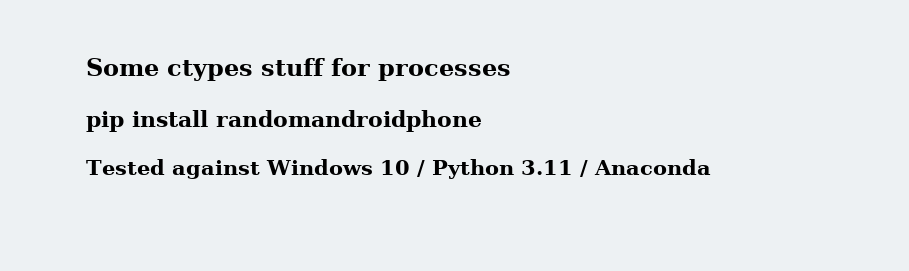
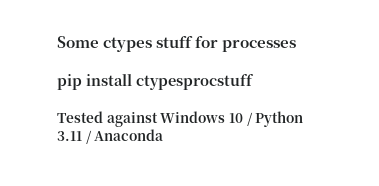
[216,110,482,132] randomandroidphone -> [136,74,254,90] ctypesprocstuff

